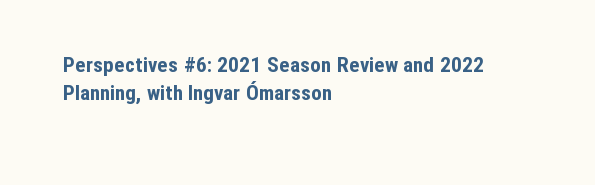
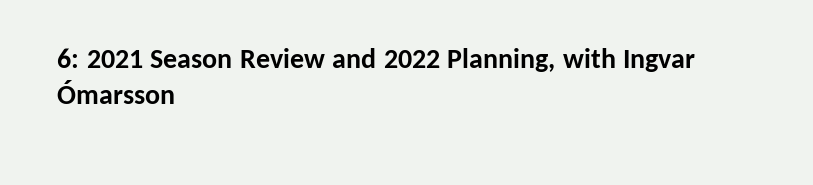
[63,57,212,76] Perspectives #6: -> [57,48,79,68] 6:

